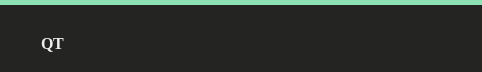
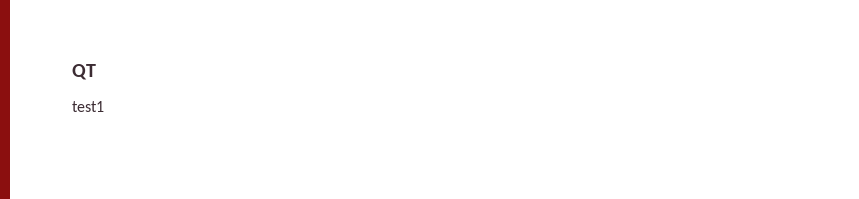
(64, 45) none -> [72,101,104,112] // test1

